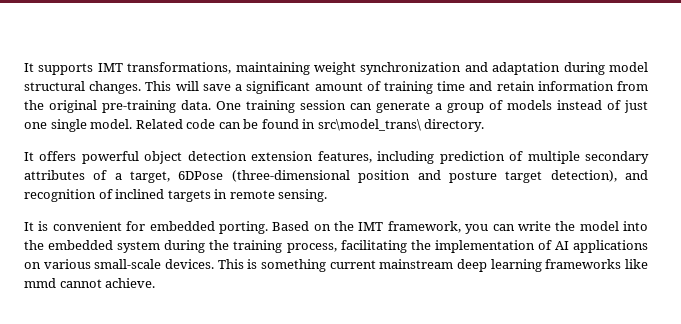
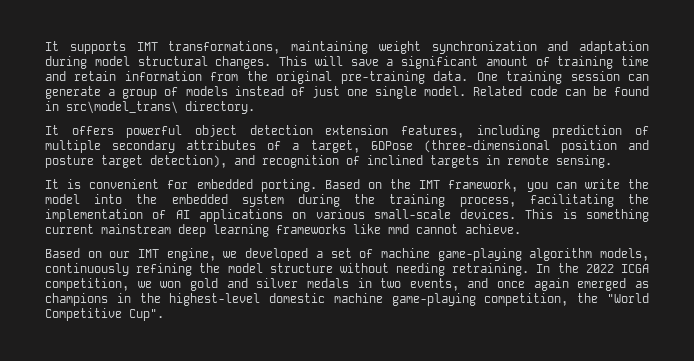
(156, 283) none -> [45,248,649,261] [45,263,649,276] [45,278,649,291] [45,293,649,306] [45,308,164,321] // Based on our IMT engine, we developed a set of machine game-playing algorithm models, continuously refining the model structure without needing retraining. In the 2022 ICGA competition, we won gold and silver medals in two events, and once again emerged as champions in the highest-level domestic machine game-playing competition, the "World Competitive Cup".

